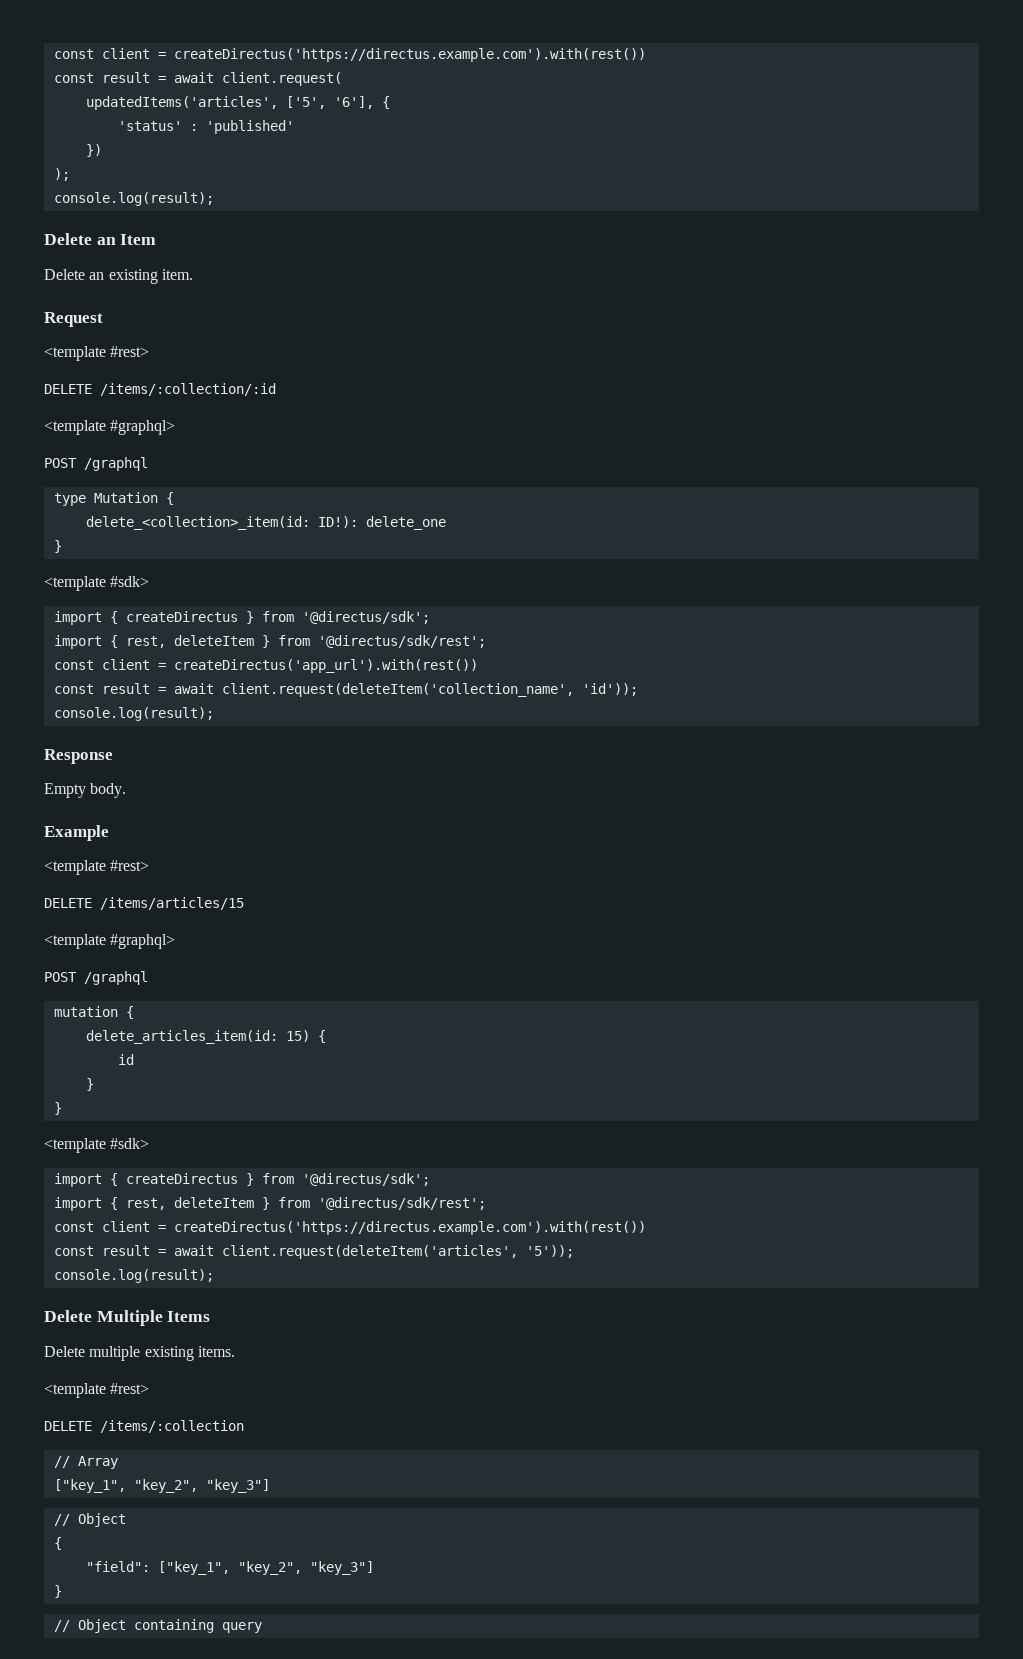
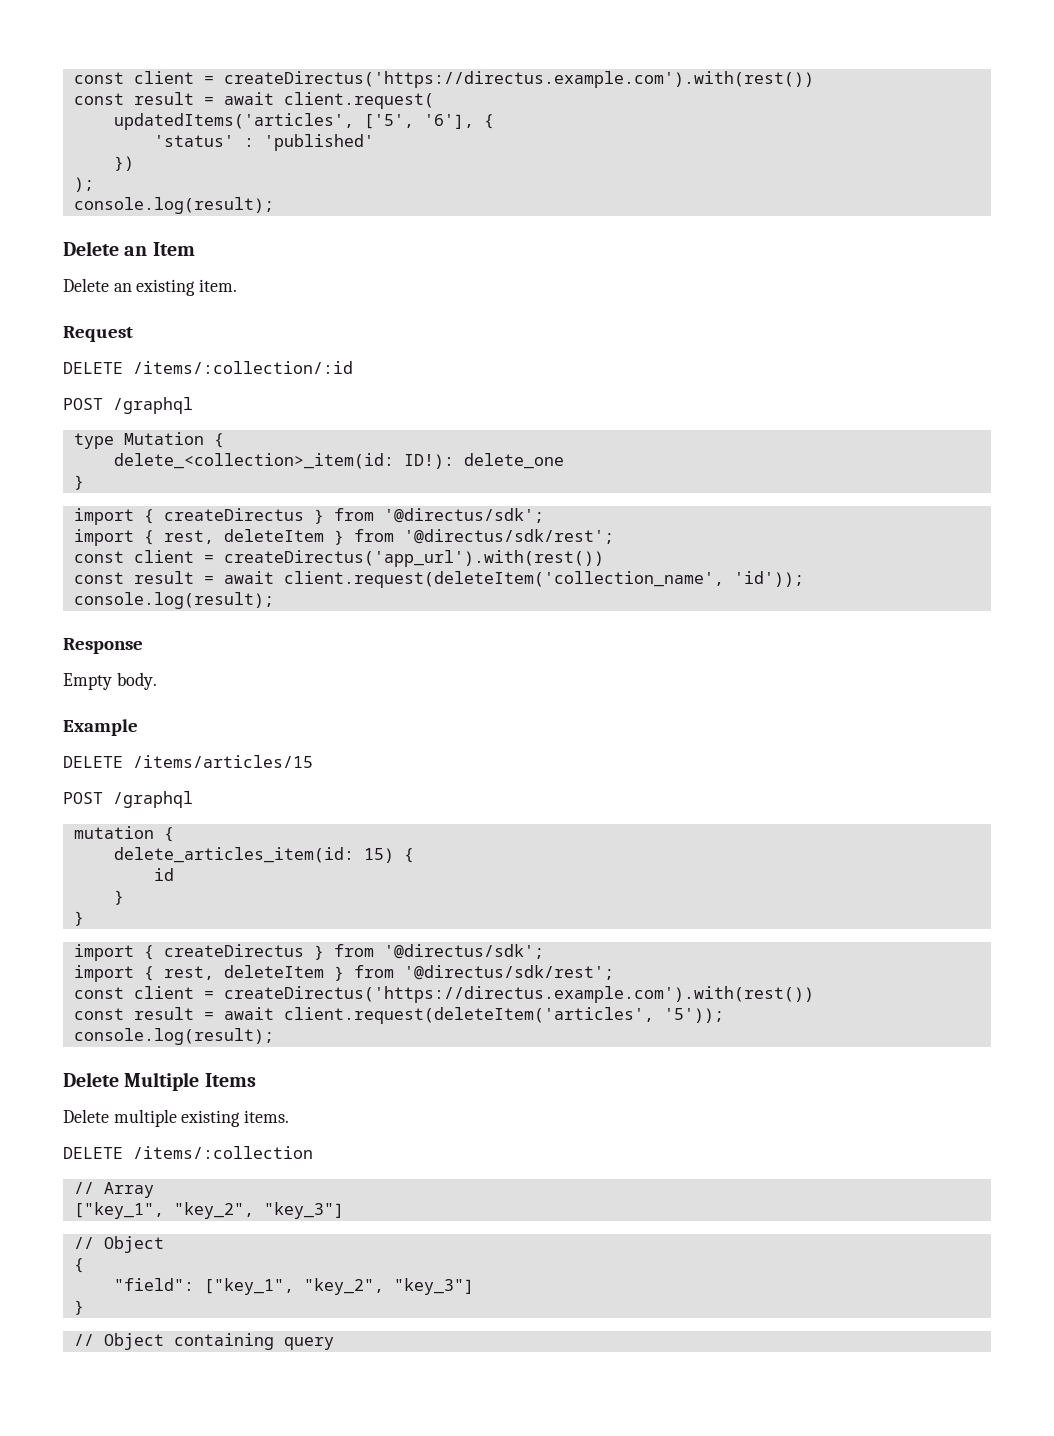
[44,346,150,361] // <template #rest> -> (133, 334) none
[44,420,176,435] // <template #graphql> -> (353, 367) none
[44,576,150,591] // <template #sdk> -> (84, 482) none
[44,860,150,875] // <template #rest> -> (138, 727) none
[44,934,176,949] // <template #graphql> -> (313, 761) none
[44,1138,150,1153] // <template #sdk> -> (84, 918) none
[44,1383,150,1398] // <template #rest> -> (290, 1116) none

